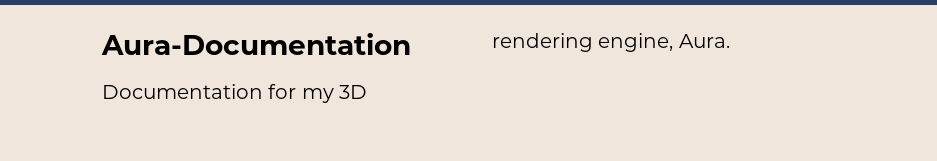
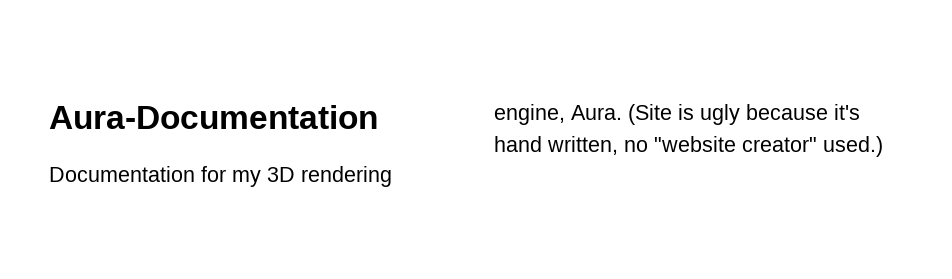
(730, 41) none -> [628,104,860,125] [494,136,883,157] (Site is ugly because it's hand written, no "website creator" used.)

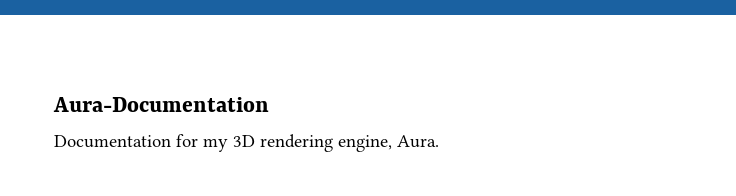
[628,104,860,125] [494,136,883,157] (Site is ugly because it's hand written, no "website creator" used.) -> (439, 141) none

